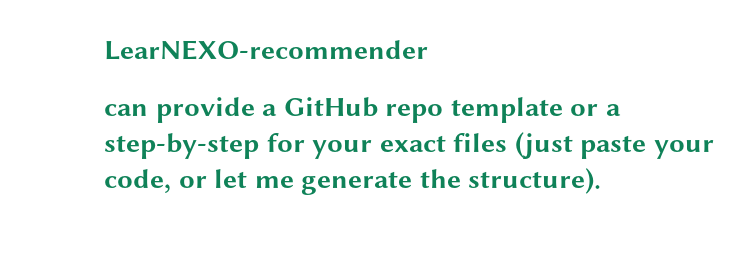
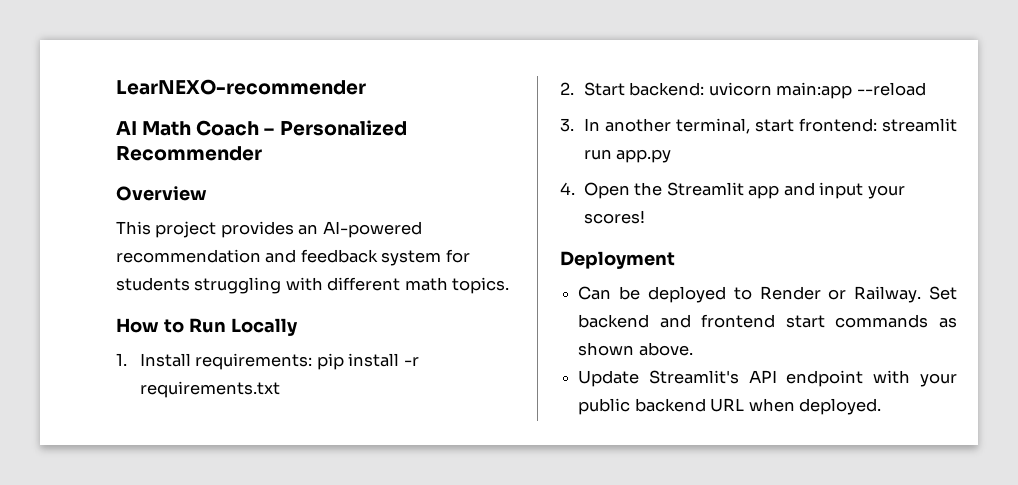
[104,97,621,123] [104,132,714,159] [104,168,602,195] can provide a GitHub repo template or a step-by-step for your exact files (just paste your code, or let me generate the structure). -> [116,120,407,136] [116,146,262,161] [116,186,207,201] [116,221,422,238] [116,249,470,266] [116,277,510,294] [116,318,298,336] [116,353,419,370] [139,381,280,398] [560,82,926,99] [560,118,957,134] [583,149,672,163] [560,182,905,199] [583,210,645,224] [560,251,675,269] [578,286,957,303] [578,314,957,328] [578,342,693,356] [578,370,957,387] [578,398,881,415] AI Math Coach – Personalized Recommender // Overview // This project provides an AI-powered recommendation and feedback system for students struggling with different math topics. // How to Run Locally // 1. Install requirements: pip install -r requirements.txt // 2. Start backend: uvicorn main:app --reload // 3. In another terminal, start frontend: streamlit run app.py // 4. Open the Streamlit app and input your scores! // Deployment // Can be deployed to Render or Railway. Set backend and frontend start commands as shown above. // Update Streamlit's API endpoint with your public backend URL when deployed.

